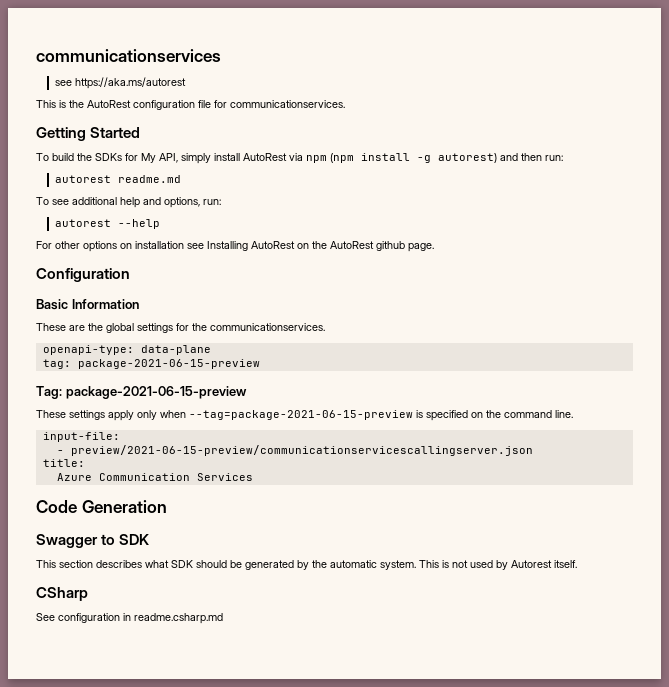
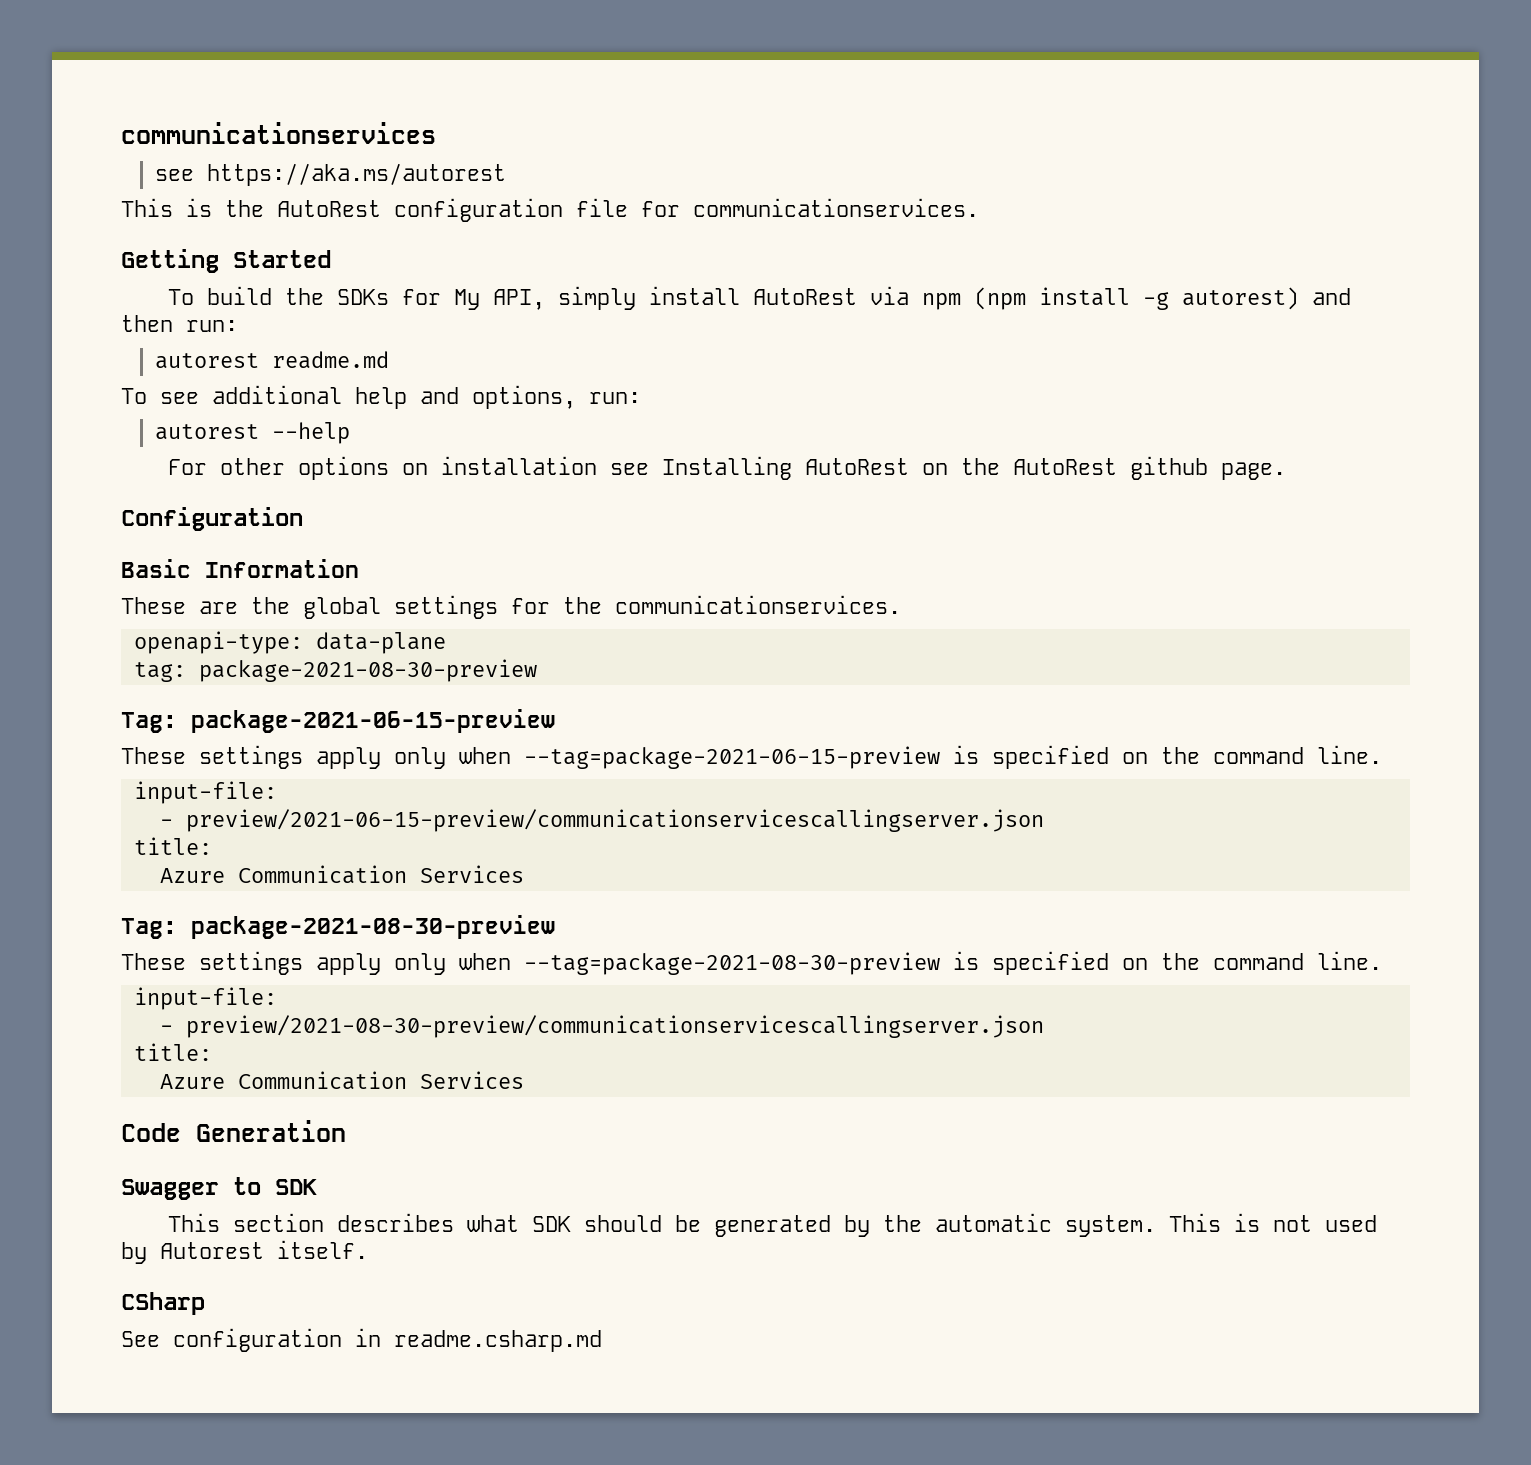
[77,359,260,369] package-2021-06-15-preview -> [198,659,537,682] package-2021-08-30-preview
(253, 477) none -> [121,915,555,939] [121,951,1382,975] [133,987,277,1010] [159,1015,1044,1038] [133,1043,212,1061] [159,1071,524,1090] // Tag: package-2021-08-30-preview // These settings apply only when --tag=package-2021-08-30-preview is specified on the command line. // input-file: // - preview/2021-08-30-preview/communicationservicescallingserver.json // title: // Azure Communication Services

